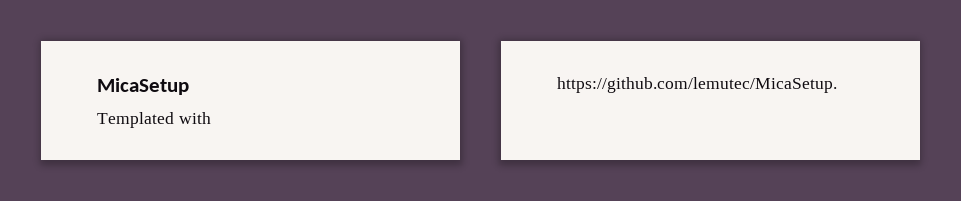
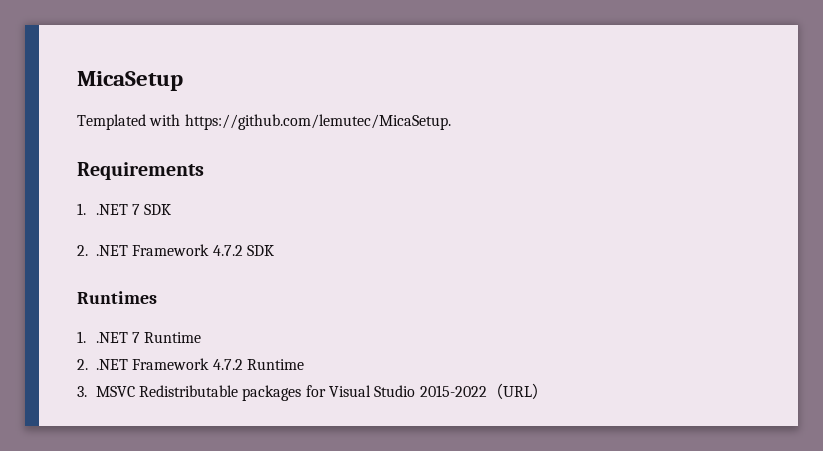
(837, 85) none -> [77,162,204,180] [77,203,172,215] [77,244,274,256] [77,291,157,304] [77,331,202,343] [77,358,304,370] [77,383,548,401] // Requirements // 1. .NET 7 SDK // 2. .NET Framework 4.7.2 SDK // Runtimes // 1. .NET 7 Runtime // 2. .NET Framework 4.7.2 Runtime // 3. MSVC Redistributable packages for Visual Studio 2015-2022（URL）

